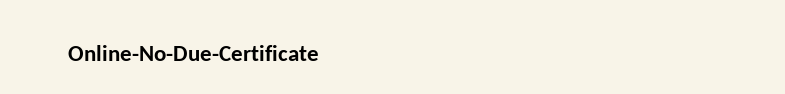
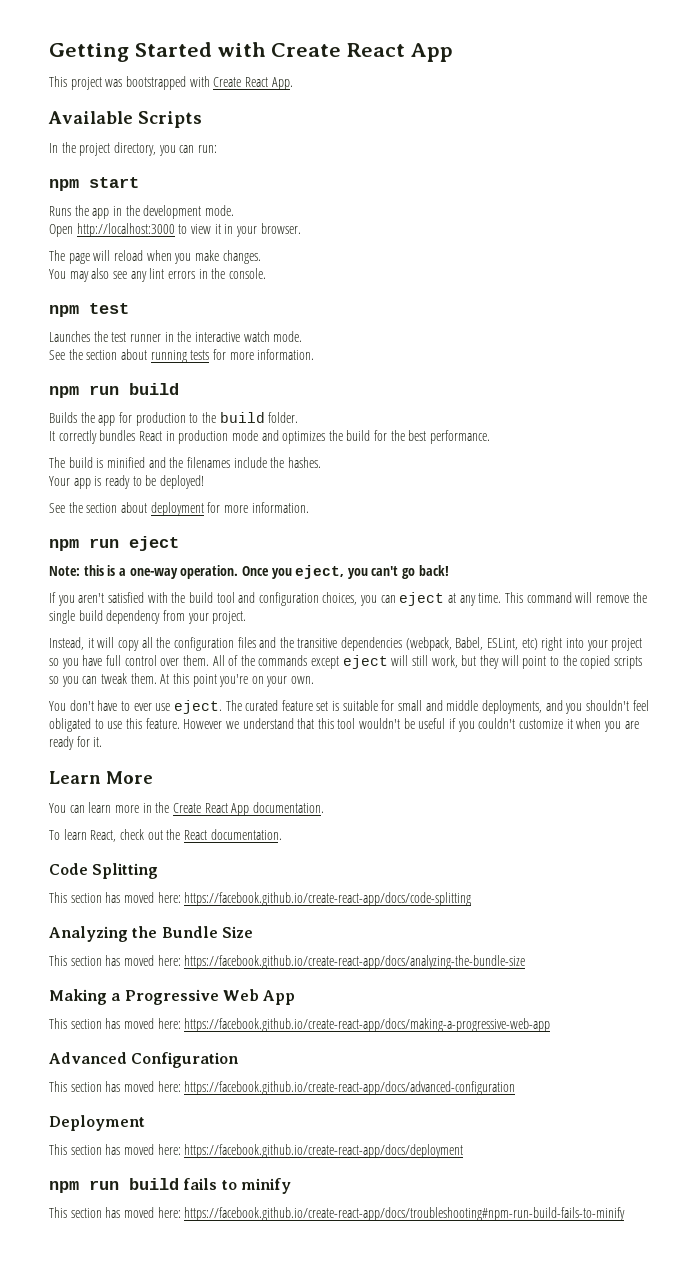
[68,45,319,61] Online-No-Due-Certificate -> [49,42,454,62] [49,76,293,90] [48,111,202,128] [49,142,217,156] [49,177,139,191] [49,205,234,219] [49,223,301,237] [49,250,261,264] [49,268,266,282] [49,303,129,317] [49,331,303,342] [49,349,315,363] [49,383,179,398] [49,412,299,426] [49,430,491,444] [49,457,321,468] [49,475,204,489] [49,502,309,516] [49,536,179,551] [49,565,449,579] [49,592,647,606] [49,610,247,624] [49,637,643,651] [49,655,642,669] [49,673,315,687] [49,700,649,714] [49,718,639,732] [49,736,103,750] [49,771,153,784] [49,802,324,816] [49,829,282,842] [49,863,159,879] [49,892,472,906] [49,926,253,942] [49,955,526,969] [49,989,296,1005] [49,1018,551,1032] [49,1052,240,1068] [49,1081,516,1095] [49,1115,145,1131] [49,1144,464,1158] [49,1178,291,1194] [49,1207,626,1221] Getting Started with Create React App // This project was bootstrapped with Create React App. // Available Scripts // In the project directory, you can run: // npm start // Runs the app in the development mode. // Open http://localhost:3000 to view it in your browser. // The page will reload when you make changes. // You may also see any lint errors in the console. // npm test // Launches the test runner in the interactive watch mode. // See the section about running tests for more information. // npm run build // Builds the app for production to the build folder. // It correctly bundles React in production mode and optimizes the build for the best performance. // The build is minified and the filenames include the hashes. // Your app is ready to be deployed! // See the section about deployment for more information. // npm run eject // Note: this is a one-way operation. Once you eject, you can't go back! // If you aren't satisfied with the build tool and configuration choices, you can eject at any time. This command will remove the single build dependency from your project. // Instead, it will copy all the configuration files and the transitive dependencies (webpack, Babel, ESLint, etc) right into your project so you have full control over them. All of the commands except eject will still work, but they will point to the copied scripts so you can tweak them. At this point you're on your own. // You don't have to ever use eject. The curated feature set is suitable for small and middle deployments, and you shouldn't feel obligated to use this feature. However we understand that this tool wouldn't be useful if you couldn't customize it when you are ready for it. // Learn More // You can learn more in the Create React App documentation. // To learn React, check out the React documentation. // Code Splitting // This section has moved here: https://facebook.github.io/create-react-app/docs/code-splitting // Analyzing the Bundle Size // This section has moved here: https://facebook.github.io/create-react-app/docs/analyzing-the-bundle-size // Making a Progressive Web App // This section has moved here: https://facebook.github.io/create-react-app/docs/making-a-progressive-web-app // Advanced Configuration // This section has moved here: https://facebook.github.io/create-react-app/docs/advanced-configuration // Deployment // This section has moved here: https://facebook.github.io/create-react-app/docs/deployment // npm run build fails to minify // This section has moved here: https://facebook.github.io/create-react-app/docs/troubleshooting#npm-run-build-fails-to-minify

